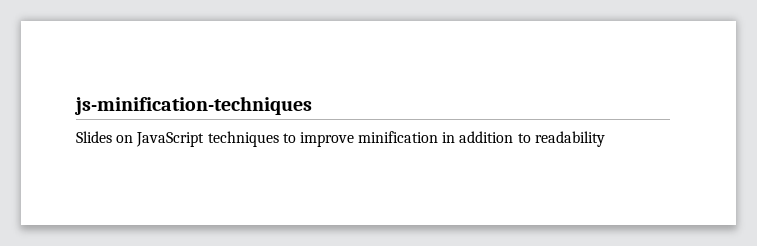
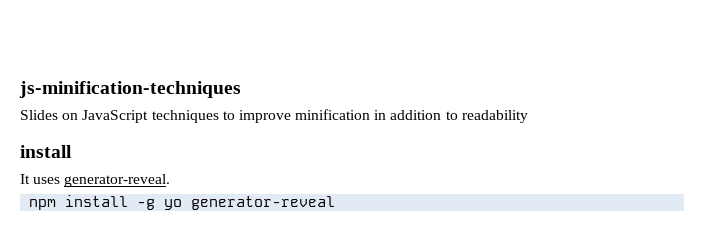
(605, 139) none -> [20,145,72,158] [20,174,171,187] [29,195,336,210] // install // It uses generator-reveal. // npm install -g yo generator-reveal

